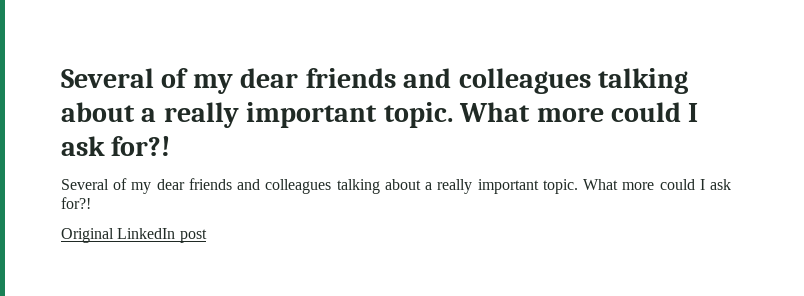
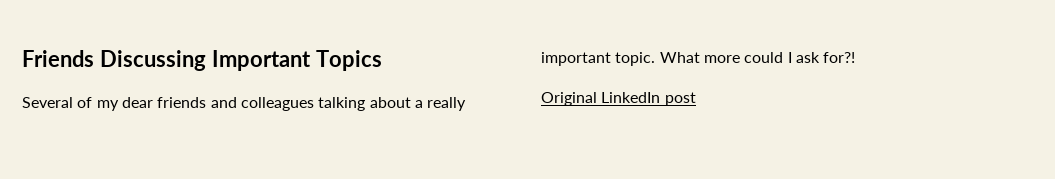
[61,68,688,94] [61,102,699,128] [61,136,171,156] Several of my dear friends and colleagues talking about a really important topic. What more could I ask for?! -> [22,50,382,71] Friends Discussing Important Topics

